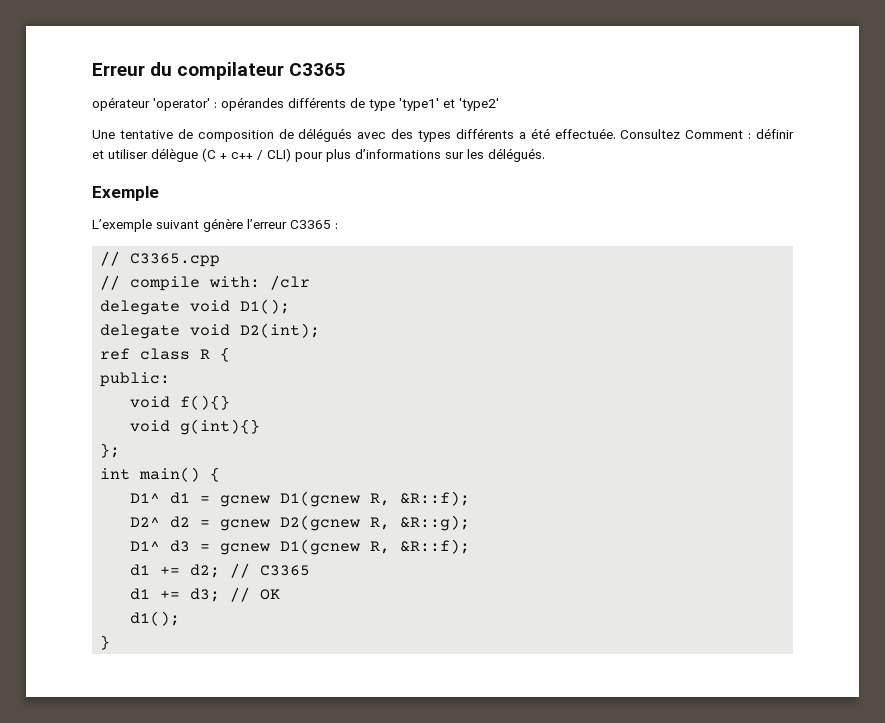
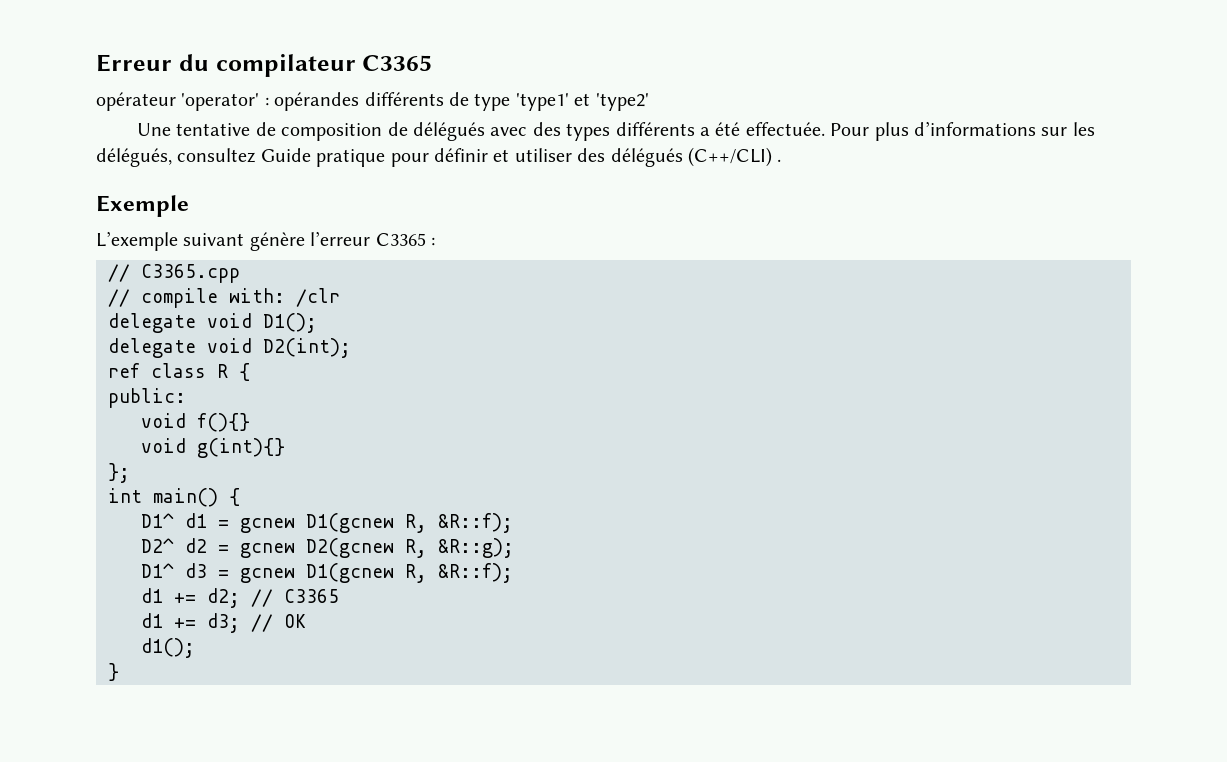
[620,128,794,139] [92,148,545,162] Consultez Comment : définir et utiliser délègue (C + c++ / CLI) pour plus d’informations sur les délégués. -> [830,121,1095,141] [96,147,782,167] Pour plus d’informations sur les délégués, consultez Guide pratique pour définir et utiliser des délégués (C++/CLI) .

